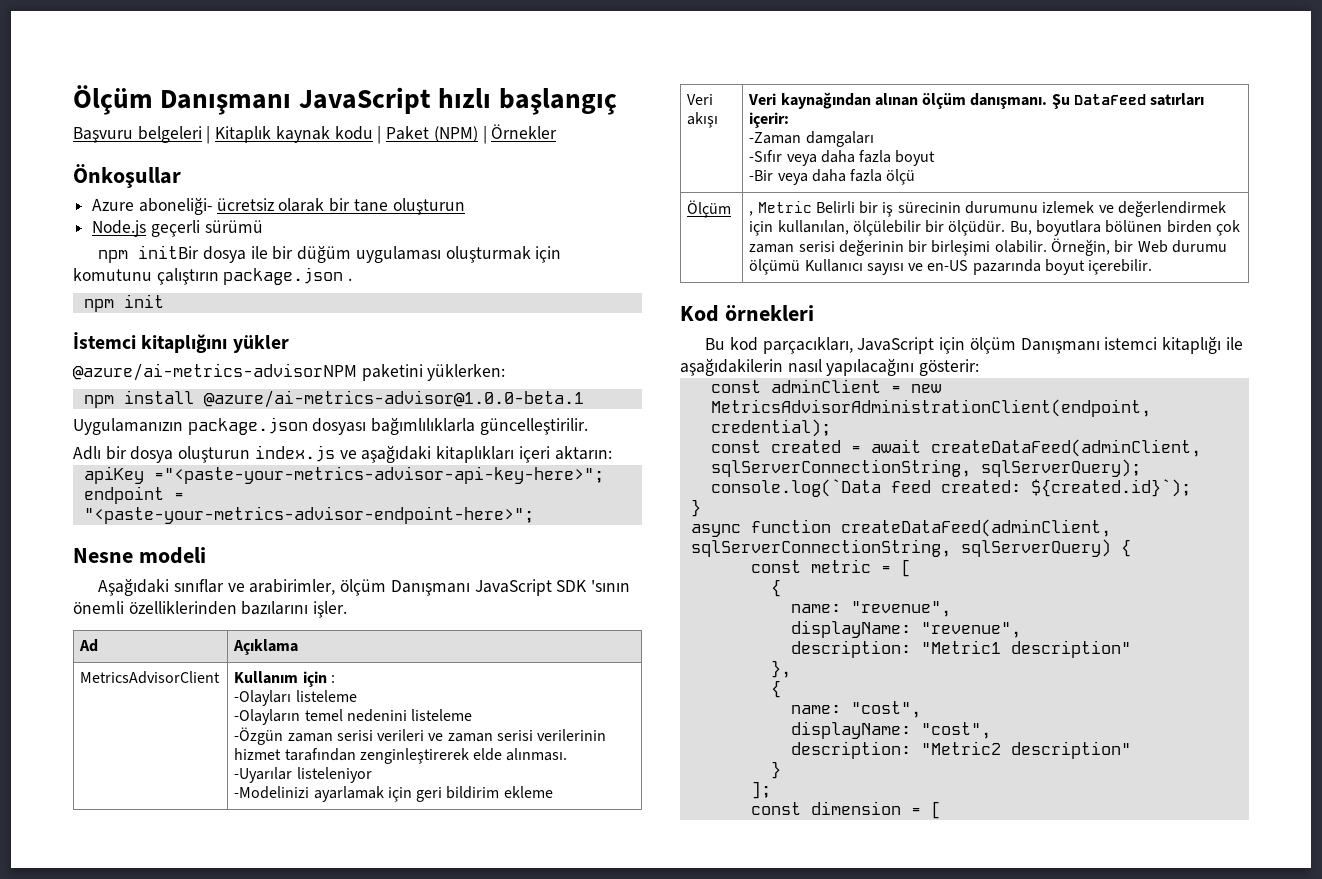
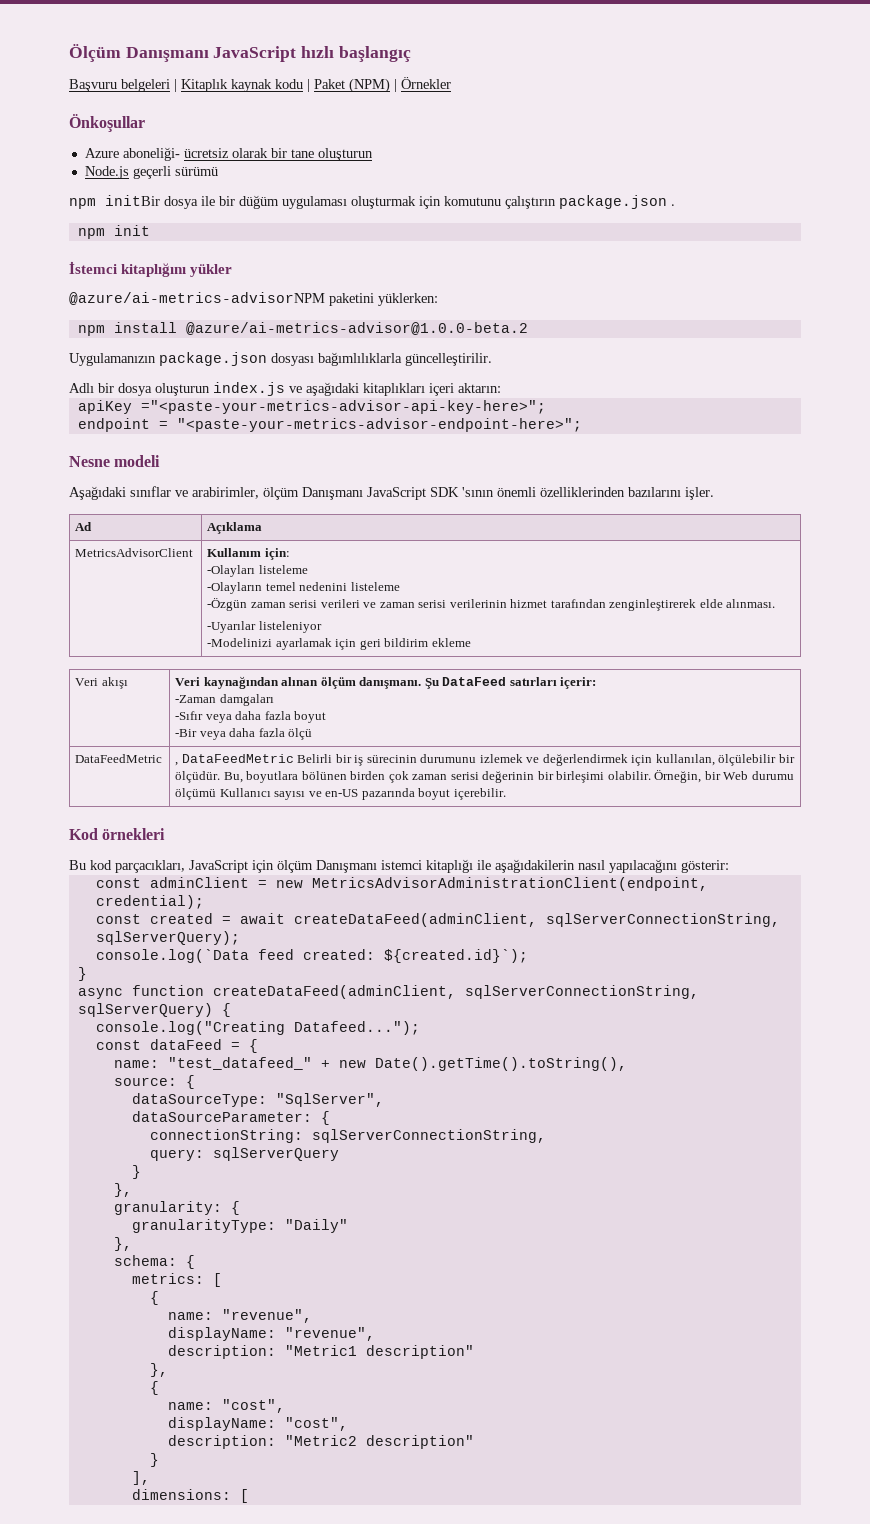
[203,390,584,408] @azure/ai-metrics-advisor@1.0.0-beta.1 -> [185,322,528,335] @azure/ai-metrics-advisor@1.0.0-beta.2
[302,671,335,687] için : -> [264,548,290,560] için:
[687,200,732,218] Ölçüm -> [75,754,163,763] DataFeedMetric
[757,201,812,213] Metric -> [181,754,294,763] DataFeedMetric
[750,559,891,573] // const metric = -> [95,1021,420,1035] [95,1039,258,1053] [113,1057,627,1071] [113,1075,195,1089] [131,1093,384,1107] [131,1111,330,1125] [149,1129,546,1143] [149,1147,339,1161] [131,1165,141,1179] [113,1183,132,1197] [113,1201,240,1215] [131,1219,348,1233] [113,1237,132,1251] [113,1255,195,1269] [131,1273,204,1284] // console.log("Creating Datafeed..."); // const dataFeed = { // name: "test_datafeed_" + new Date().getTime().toString(), // source: { // dataSourceType: "SqlServer", // dataSourceParameter: { // connectionString: sqlServerConnectionString, // query: sqlServerQuery // } // }, // granularity: { // granularityType: "Daily" // }, // schema: { // metrics:
[750,781,771,799] [750,801,921,815] ]; // const dimension = -> [131,1471,150,1485] [131,1489,231,1500] ], // dimensions:

